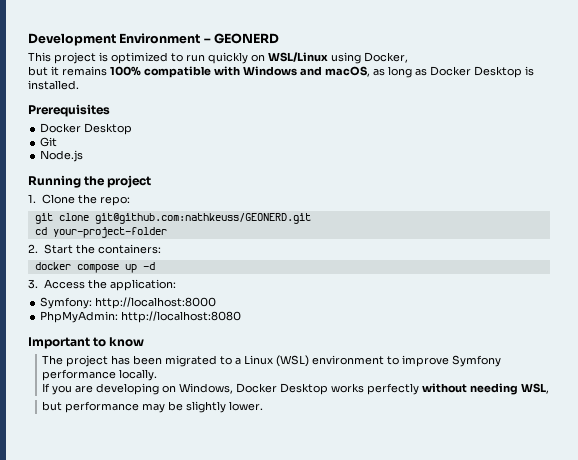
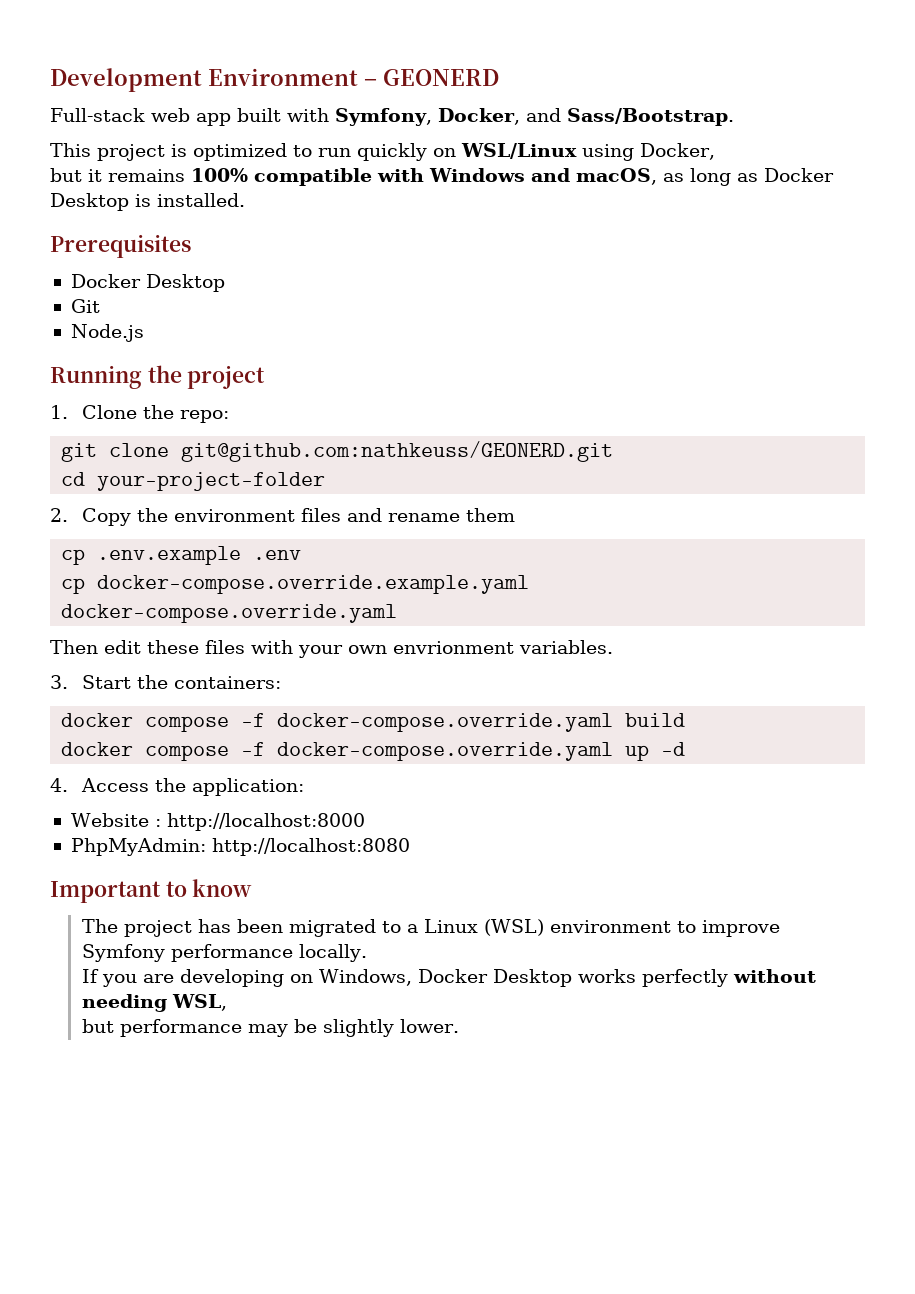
(280, 38) none -> [50,108,734,126] // Full-stack web app built with Symfony, Docker, and Sass/Bootstrap.
(38, 248) none -> [81,508,515,526] [61,546,302,565] [61,575,530,594] [61,604,398,623] [50,640,613,658] [50,675,68,689] Copy the environment files and rename them // cp .env.example .env // cp docker-compose.override.example.yaml docker-compose.override.yaml // Then edit these files with your own envrionment variables. // 3.
(119, 268) none -> [241,713,686,732] [61,742,614,761] -f docker-compose.override.yaml build // docker compose -f docker-compose.override.yaml
[28,279,38,289] 3. -> [50,778,68,792] 4.
[40,297,93,309] Symfony: -> [70,813,161,827] Website :

